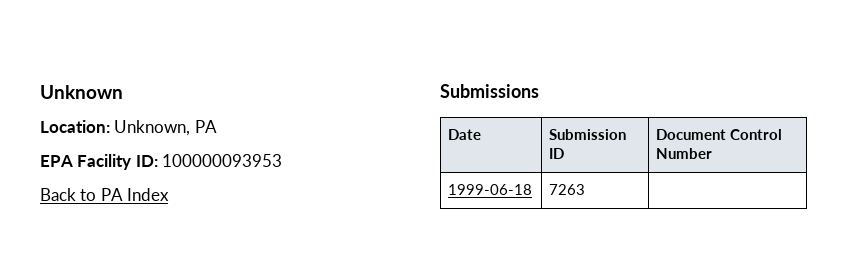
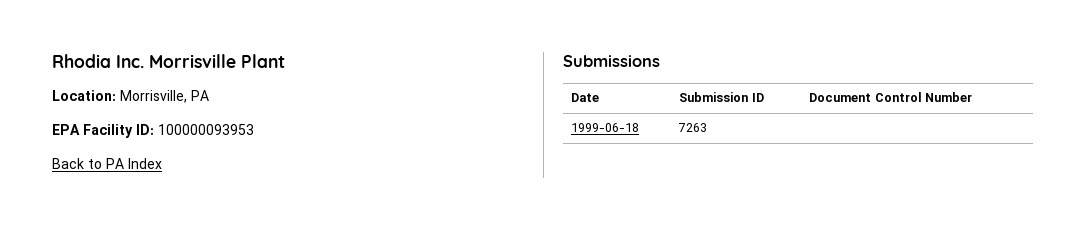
[40,85,123,99] Unknown -> [52,54,285,68] Rhodia Inc. Morrisville Plant
[114,120,191,136] Unknown, -> [120,90,187,103] Morrisville,

